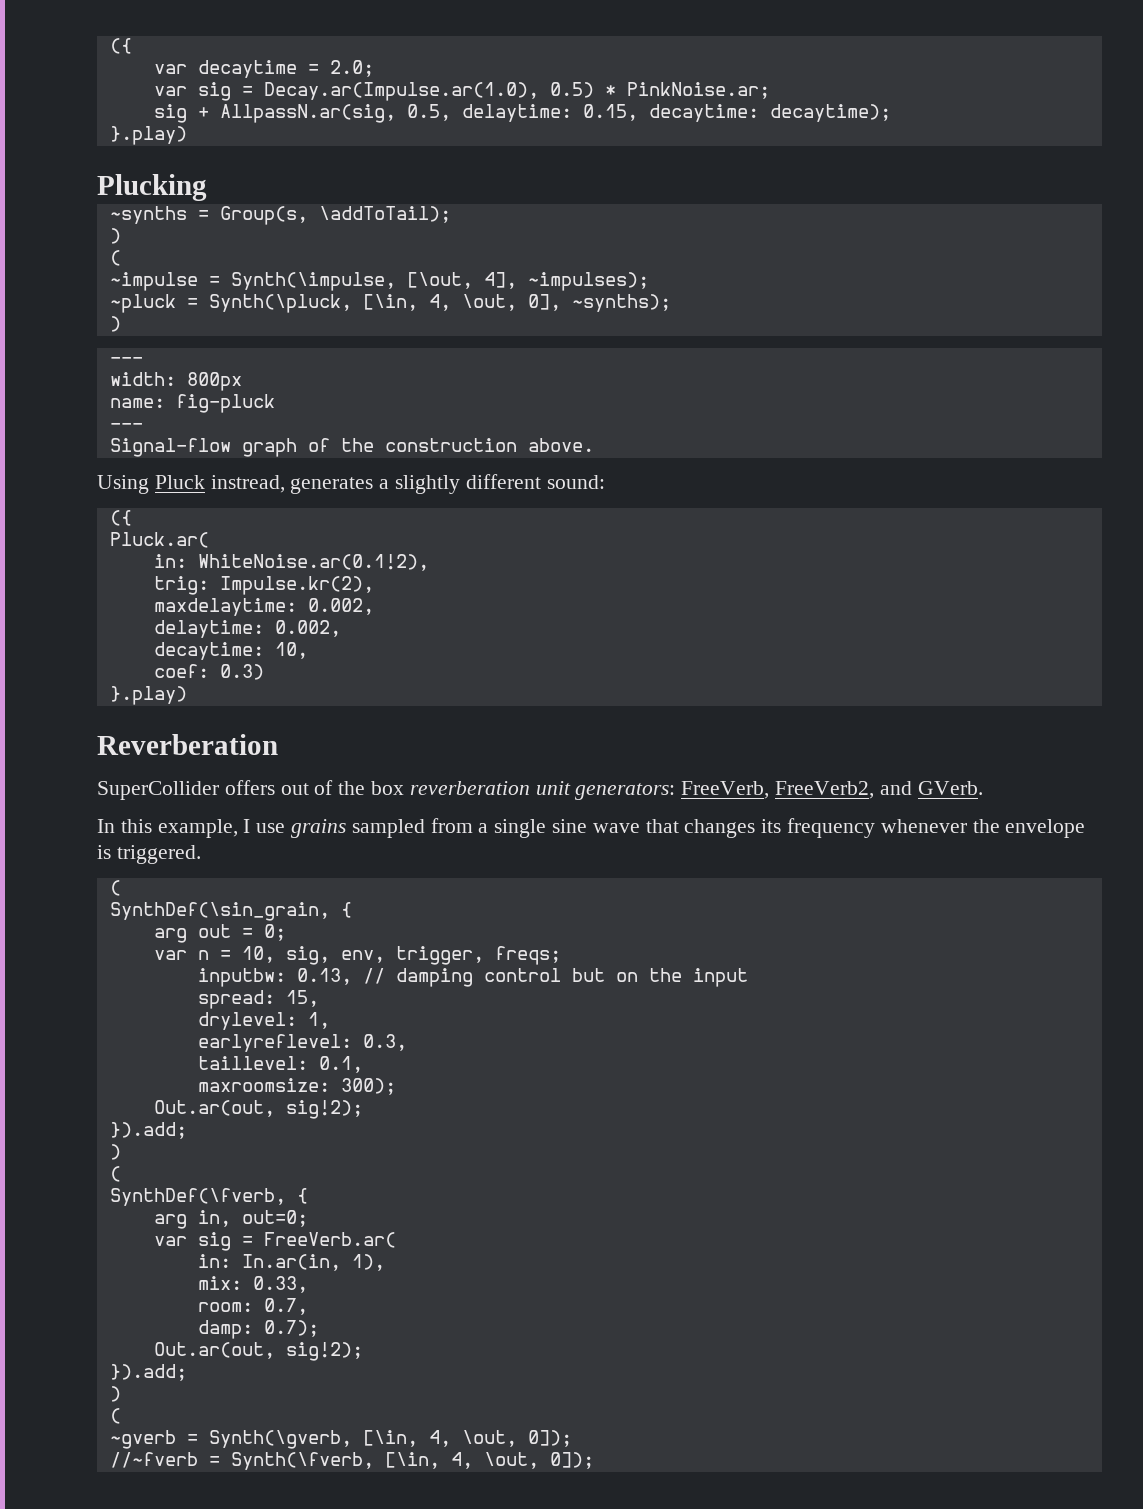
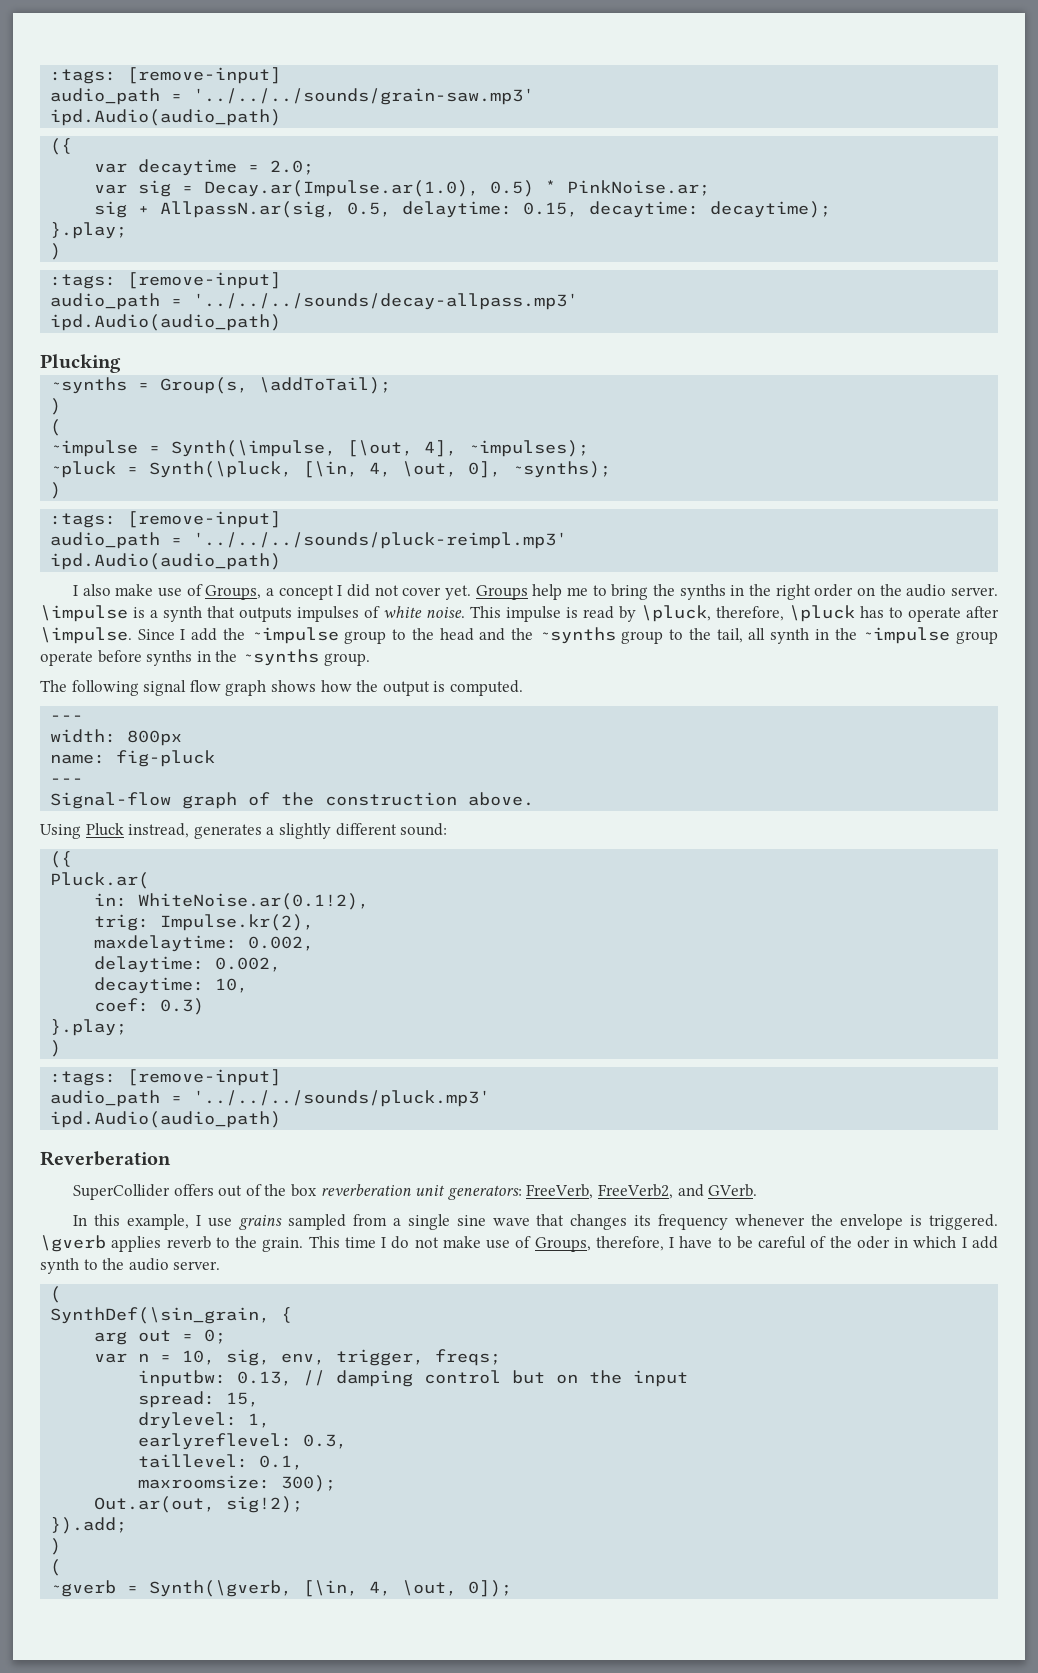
(109, 46) none -> [50,67,282,84] [50,88,535,105] [50,109,282,126] :tags: [remove-input] // audio_path = '../../../sounds/grain-saw.mp3' // ipd.Audio(audio_path) //
[109,126,187,145] }.play) -> [50,222,128,239] [50,243,62,260] [50,272,282,289] [50,293,579,310] [50,314,282,331] }.play; // ) // :tags: [remove-input] // audio_path = '../../../sounds/decay-allpass.mp3' // ipd.Audio(audio_path)
(121, 324) none -> [50,511,282,528] [50,532,568,549] [50,553,282,570] [73,584,998,600] [40,605,999,622] [40,627,999,644] [40,649,370,666] [40,680,523,696] // :tags: [remove-input] // audio_path = '../../../sounds/pluck-reimpl.mp3' // ipd.Audio(audio_path) // I also make use of Groups, a concept I did not cover yet. Groups help me to bring the synths in the right order on the audio server. \impulse is a synth that outputs impulses of white noise. This impulse is read by \pluck, therefore, \pluck has to operate after \impulse. Since I add the ~impulse group to the head and the ~synths group to the tail, all synth in the ~impulse group operate before synths in the ~synths group. // The following signal flow graph shows how the output is computed.
[109,686,187,705] }.play) -> [50,1019,128,1036] [50,1040,62,1057] [50,1069,282,1086] [50,1090,491,1107] [50,1111,282,1128] }.play; // ) // :tags: [remove-input] // audio_path = '../../../sounds/pluck.mp3' // ipd.Audio(audio_path)
(201, 854) none -> [40,1235,998,1252] [40,1258,221,1274] \gverb applies reverb to the grain. This time I do not make use of Groups, therefore, I have to be careful of the oder in which I add synth to the audio server.
[109,1188,308,1206] [153,1210,308,1229] [153,1232,396,1251] [197,1254,385,1271] [197,1276,308,1293] [197,1298,308,1315] [197,1320,319,1339] [153,1342,363,1361] [109,1364,187,1381] [109,1386,121,1402] [109,1408,121,1424] // SynthDef(\fverb, { // arg in, out=0; // var sig = FreeVerb.ar( // in: In.ar(in, 1), // mix: 0.33, // room: 0.7, // damp: 0.7); // Out.ar(out, sig!2); // }).add; // ) // ( -> (62, 1567) none
[109,1452,594,1470] // //~fverb = Synth(\fverb, [\in, 4, \out, 0]); -> (513, 1588) none

